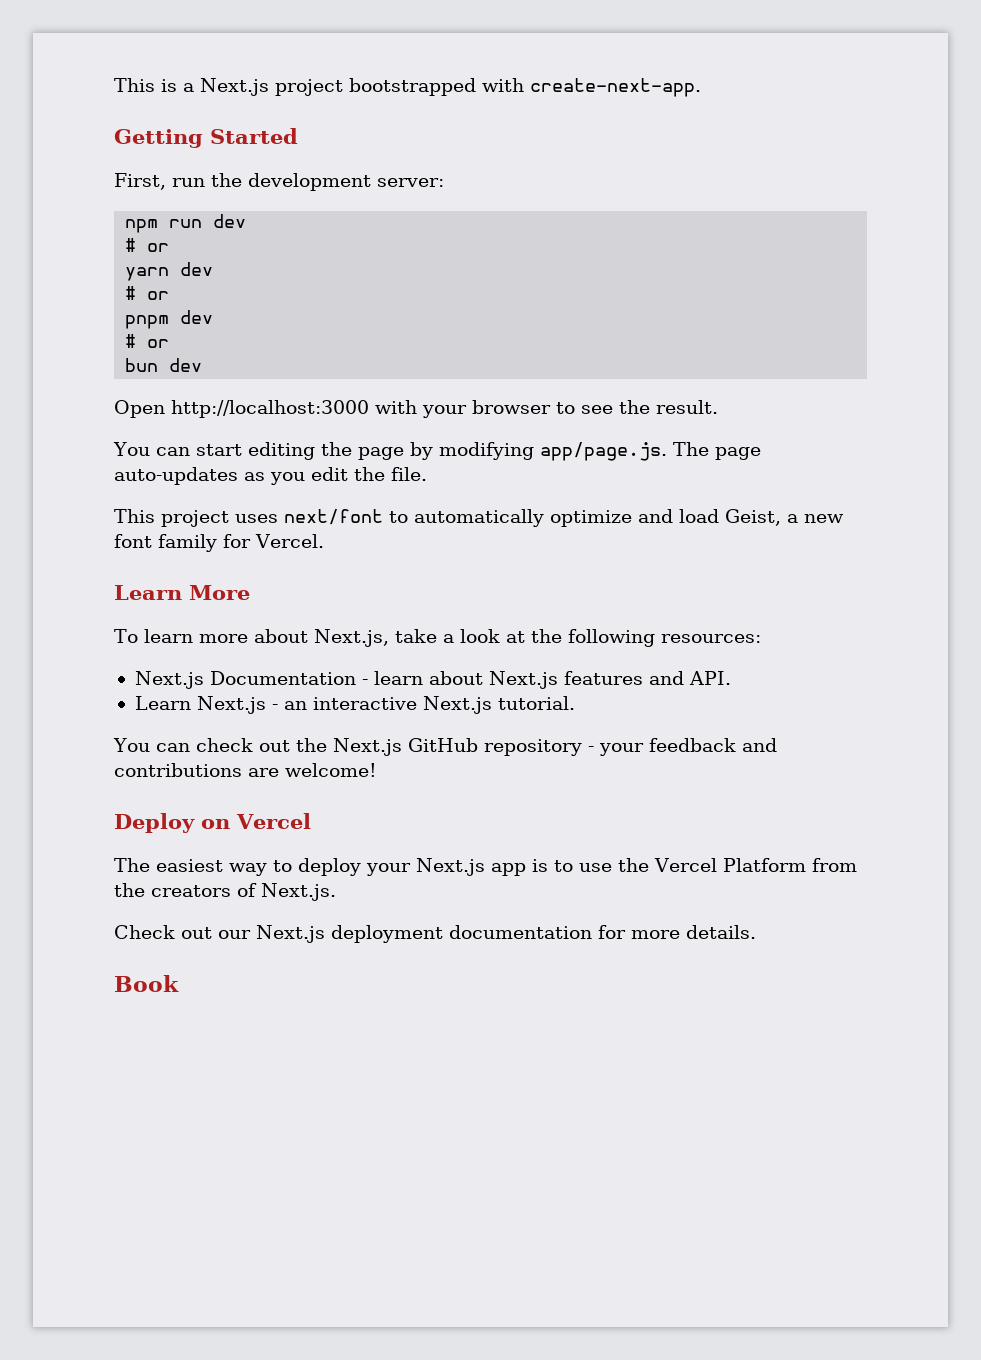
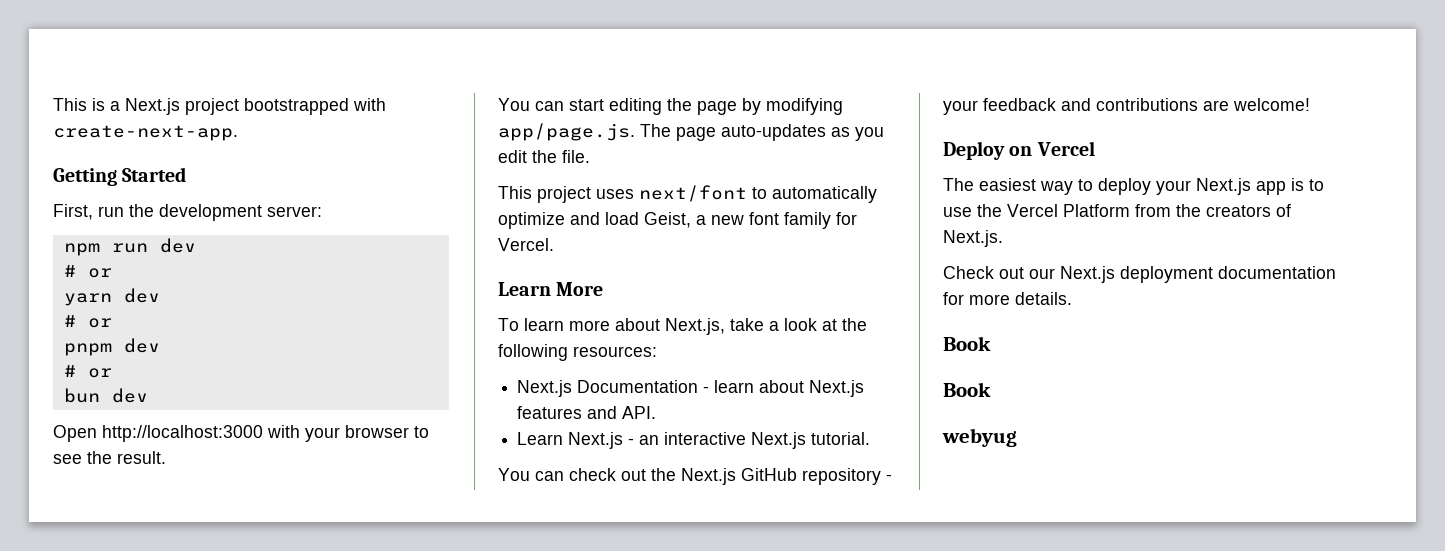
(179, 983) none -> [943,382,991,397] [942,428,1017,447] // Book // webyug

